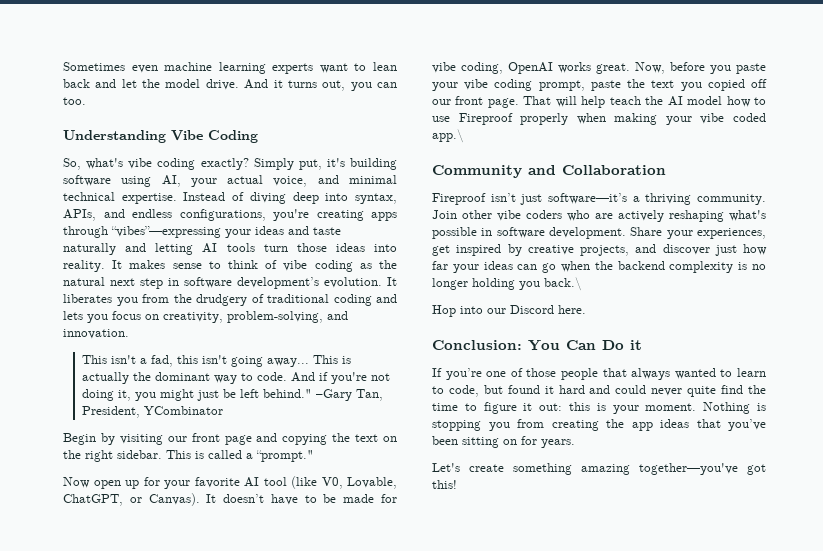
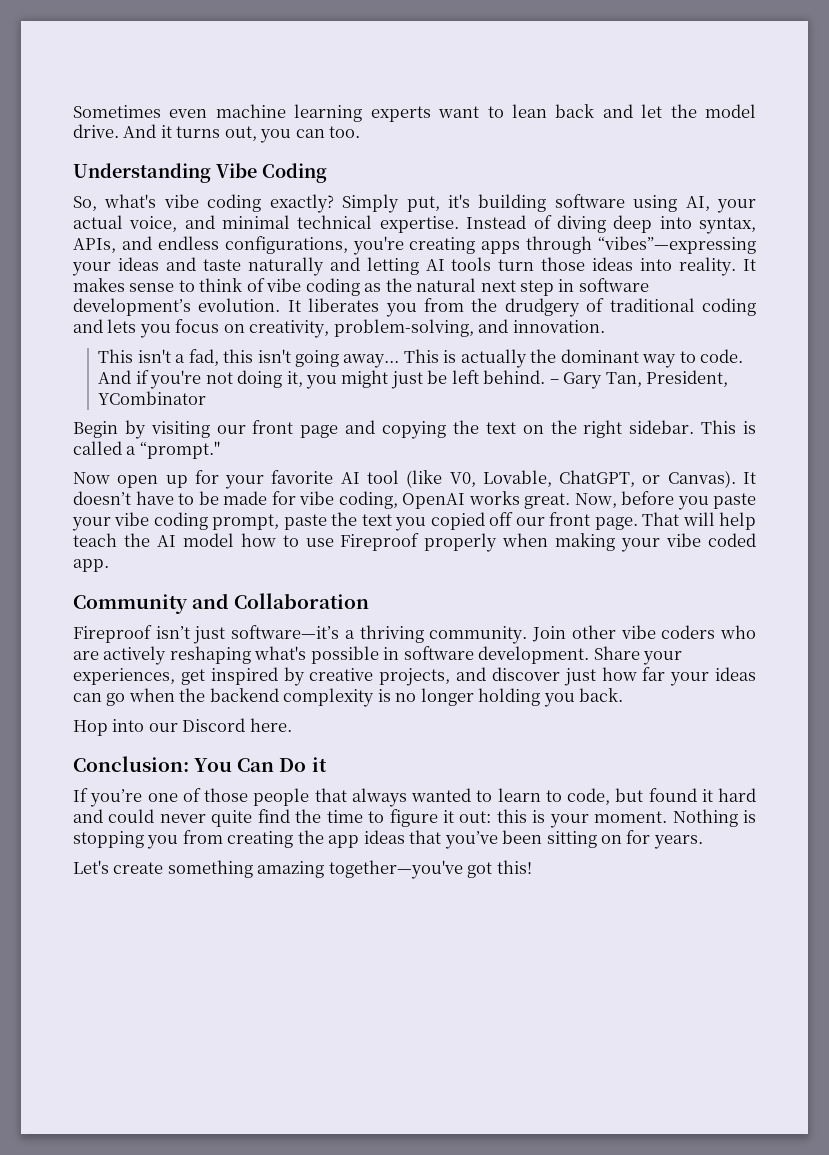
[263,389,353,401] behind." –Gary -> [483,370,603,389] behind. – Gary
[432,129,464,143] app.\ -> [73,559,109,572] app.
[544,277,582,291] back.\ -> [579,688,624,702] back.

